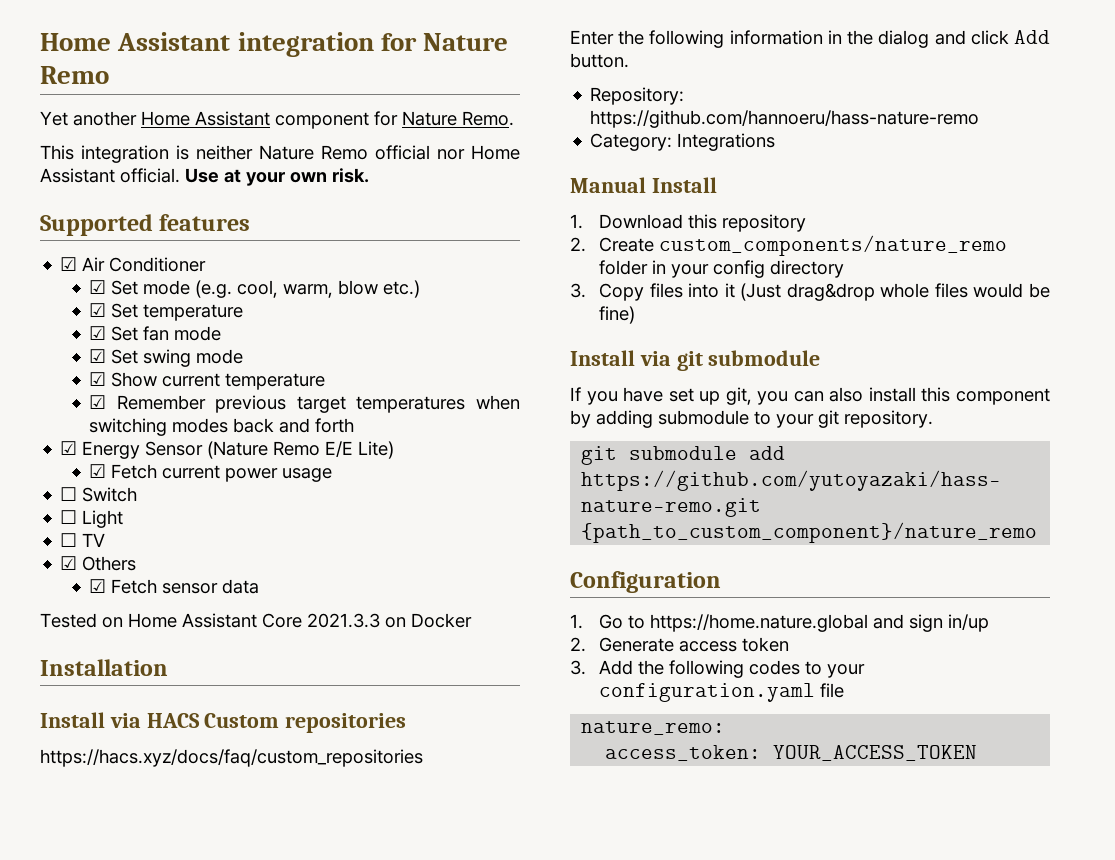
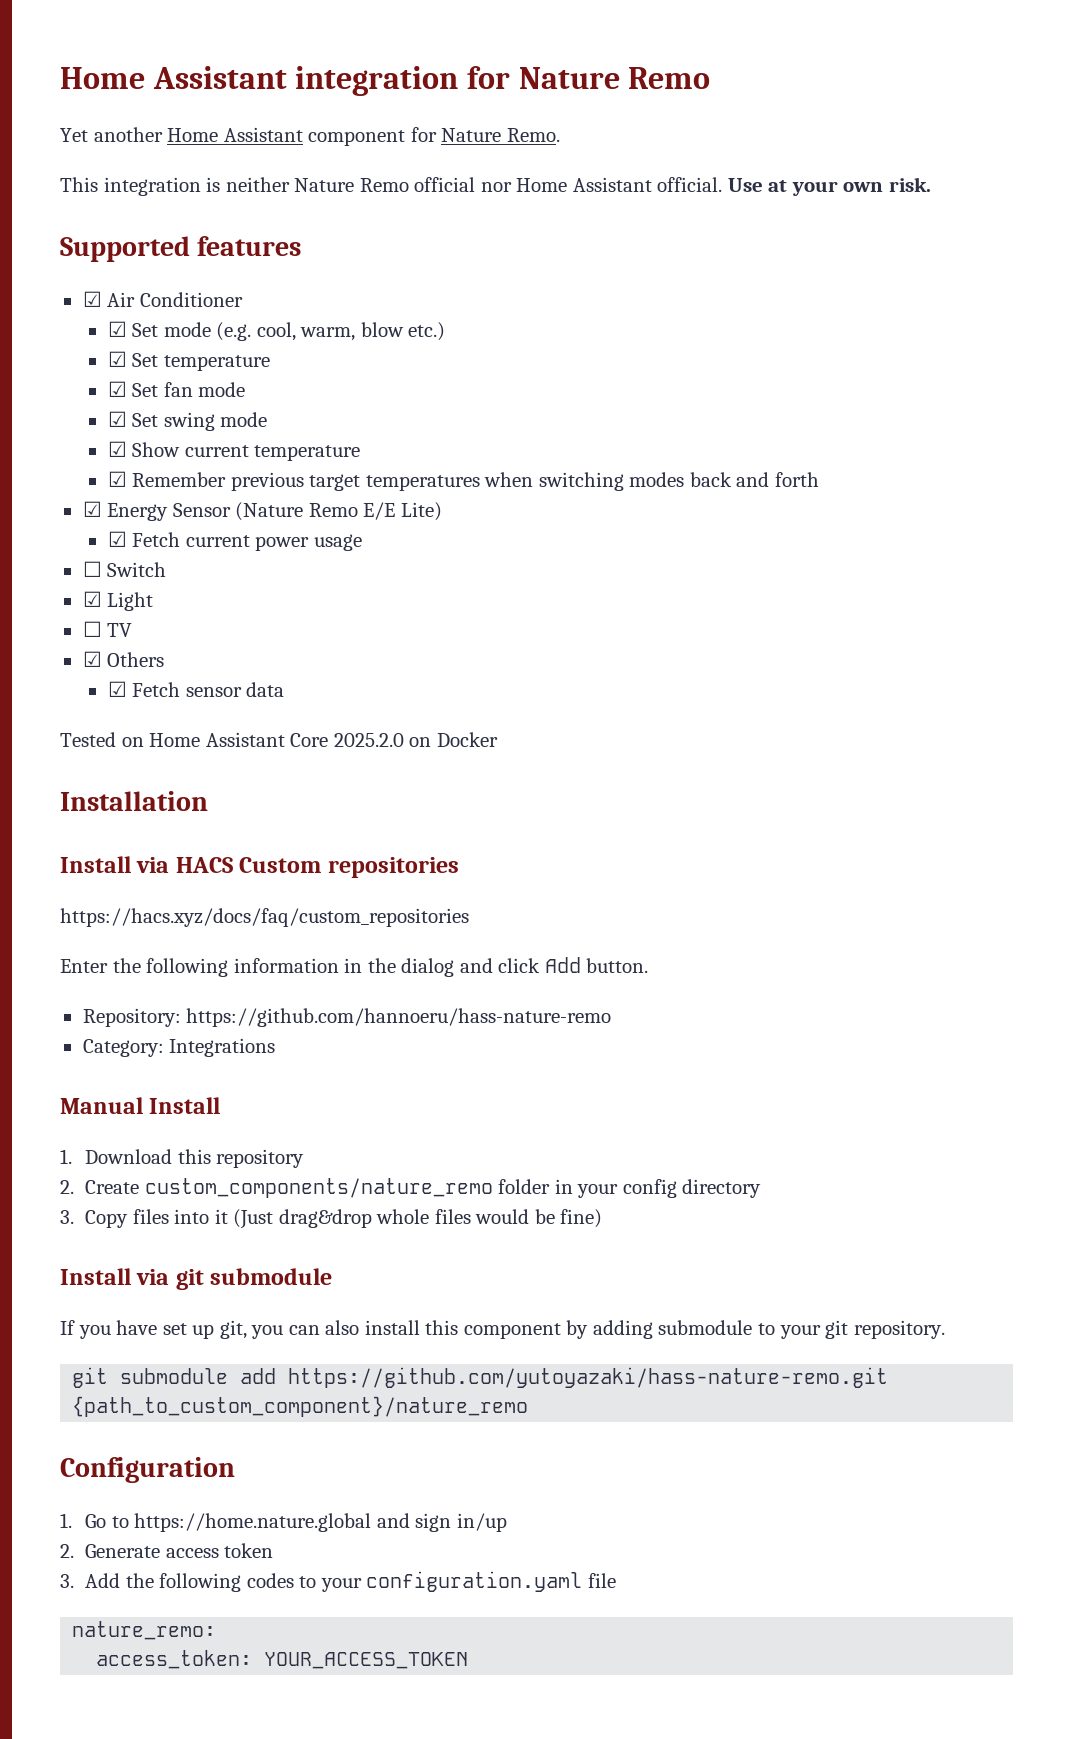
[60,510,78,524] ☐ -> [82,591,102,607] ☑
[307,613,380,628] 2021.3.3 -> [333,733,404,747] 2025.2.0

